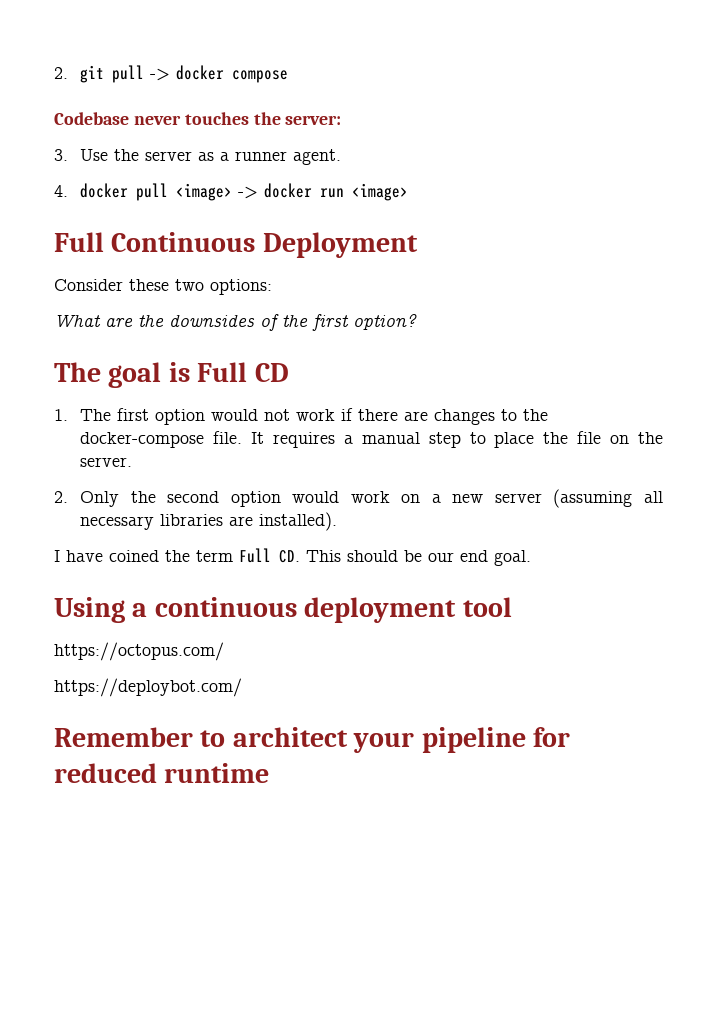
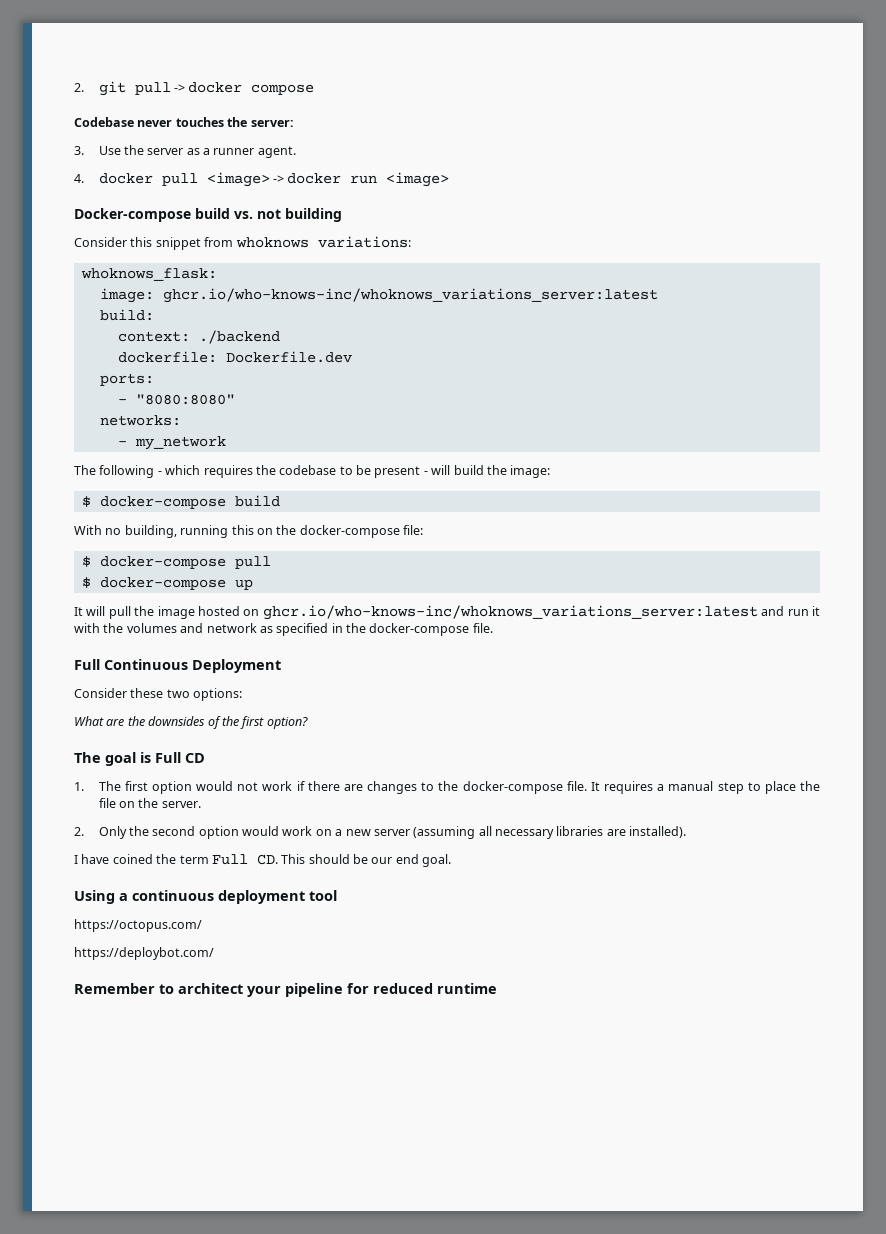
(409, 192) none -> [74,208,342,222] [74,236,411,250] [80,268,217,281] [99,288,658,303] [99,309,154,321] [117,330,280,344] [117,351,352,363] [99,373,154,386] [117,394,235,405] [99,415,181,426] [117,436,226,450] [74,465,551,478] [81,495,280,509] [74,525,423,538] [81,556,271,569] [81,577,253,590] [74,605,820,620] [74,623,493,636] // Docker-compose build vs. not building // Consider this snippet from whoknows variations: // whoknows_flask: // image: ghcr.io/who-knows-inc/whoknows_variations_server:latest // build: // context: ./backend // dockerfile: Dockerfile.dev // ports: // - "8080:8080" // networks: // - my_network // The following - which requires the codebase to be present - will build the image: // $ docker-compose build // With no building, running this on the docker-compose file: // $ docker-compose pull // $ docker-compose up // It will pull the image hosted on ghcr.io/who-knows-inc/whoknows_variations_server:latest and run it with the volumes and network as specified in the docker-compose file.

